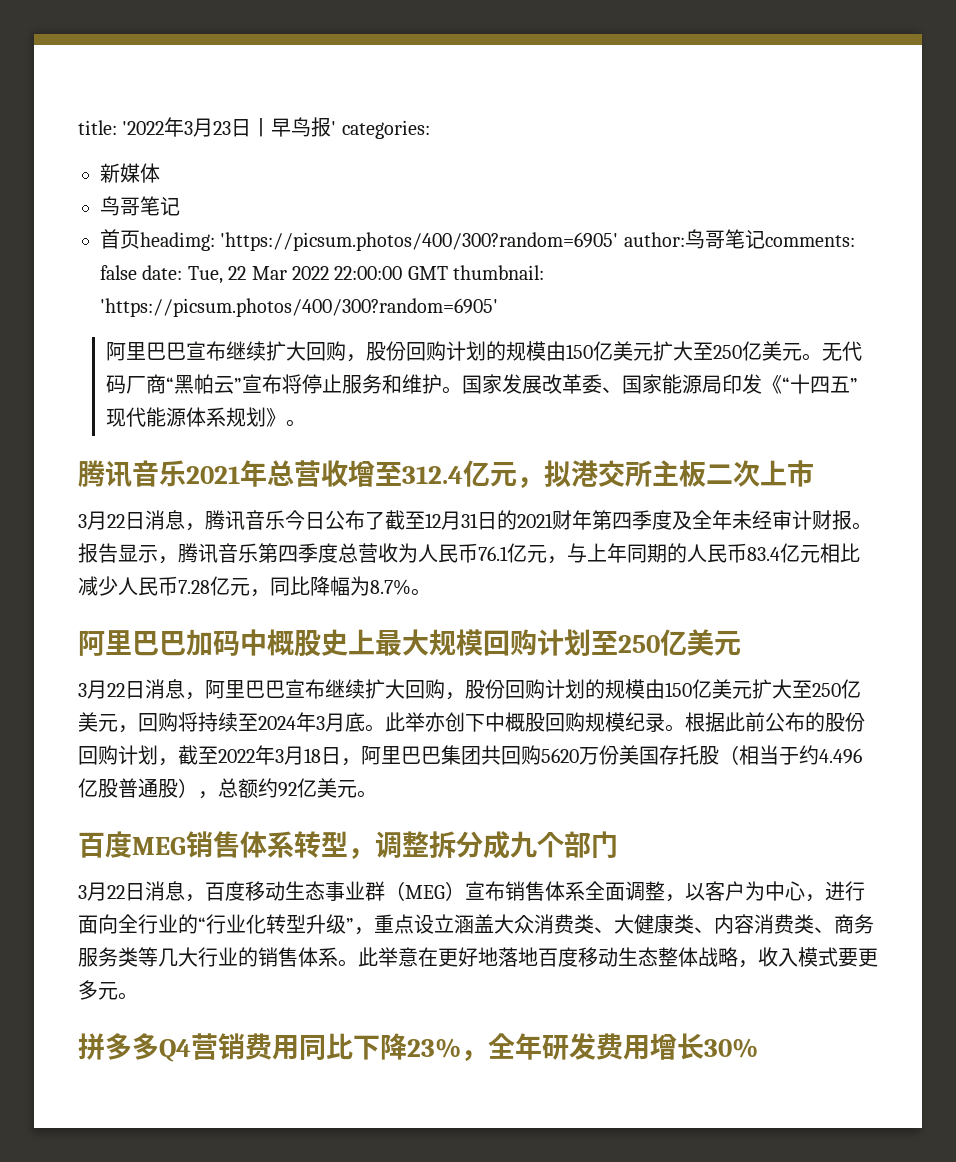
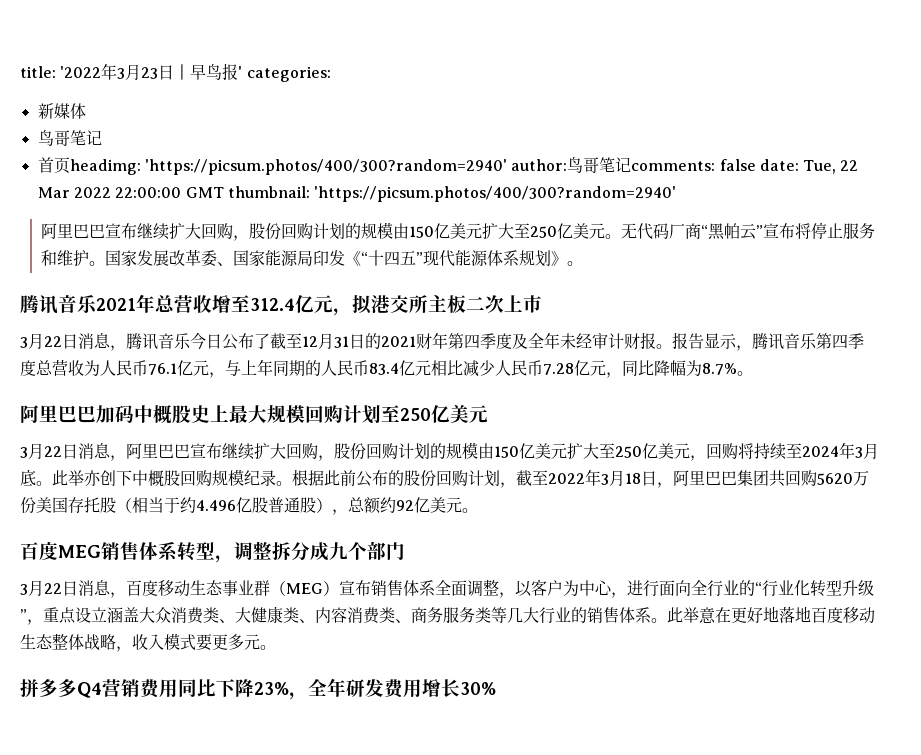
[220,232,619,251] 'https://picsum.photos/400/300?random=6905' -> [144,159,507,175] 'https://picsum.photos/400/300?random=2940'
[100,298,498,317] 'https://picsum.photos/400/300?random=6905' -> [314,186,677,202] 'https://picsum.photos/400/300?random=2940'

